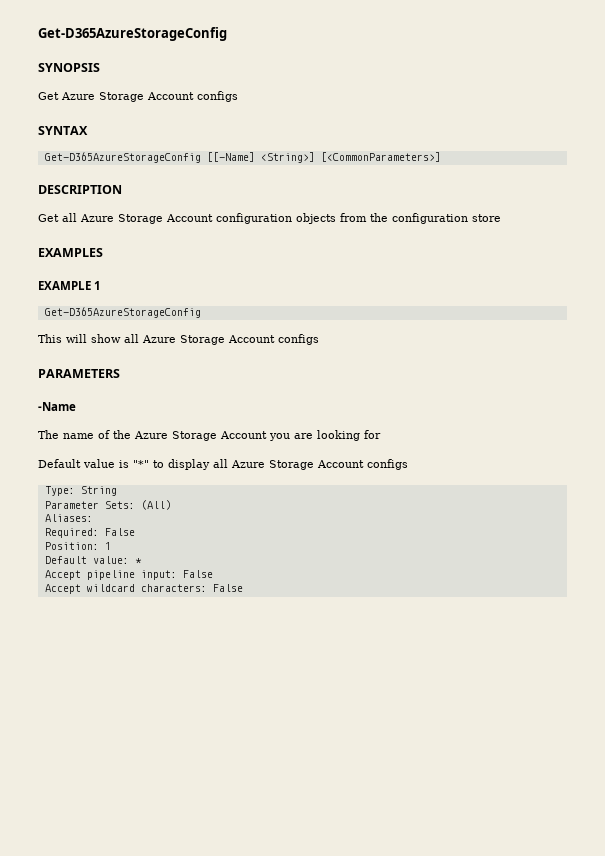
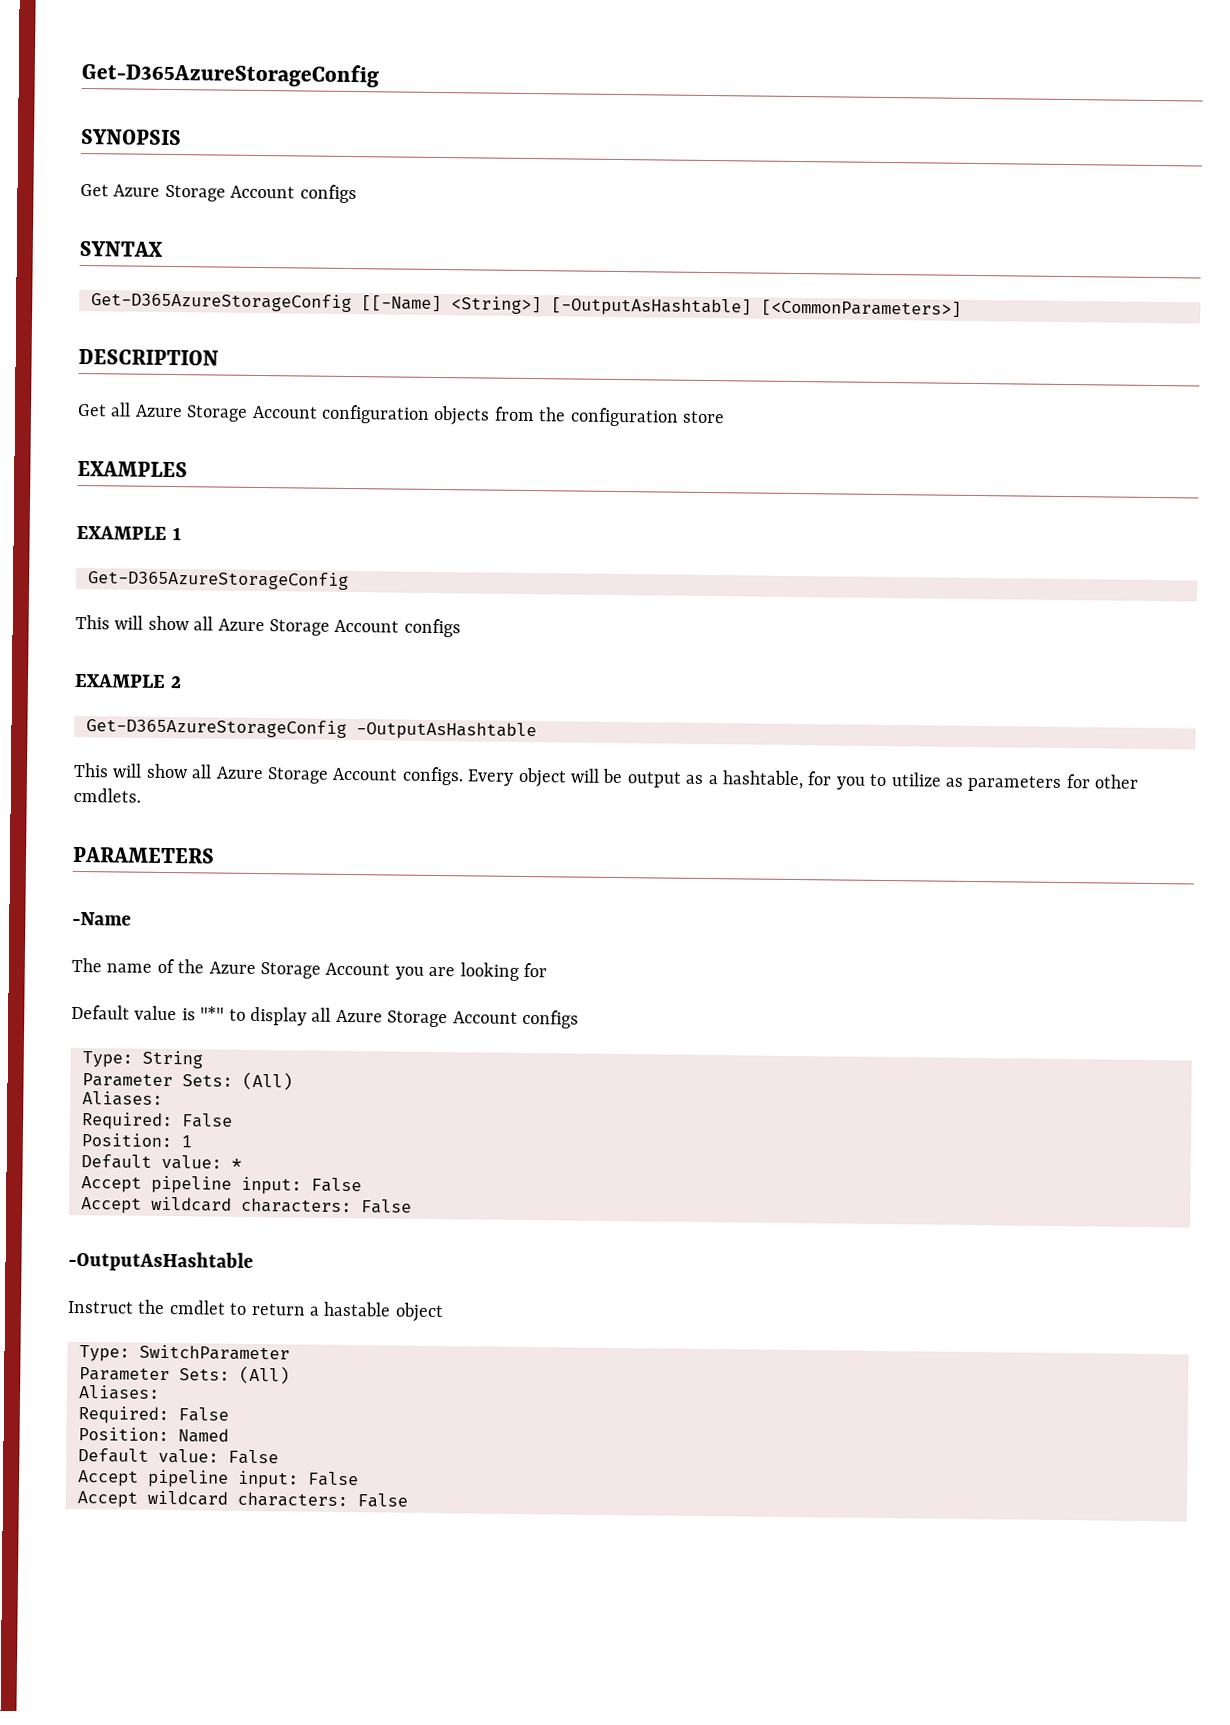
(315, 157) none -> [551,297,752,317] [-OutputAsHashtable]
(319, 339) none -> [74,673,182,689] [86,718,537,741] [73,762,1140,792] [73,787,141,803] // EXAMPLE 2 // Get-D365AzureStorageConfig -OutputAsHashtable // This will show all Azure Storage Account configs. Every object will be output as a hashtable, for you to utilize as parameters for other cmdlets.
(243, 588) none -> [68,1250,253,1272] [67,1299,444,1323] [79,1344,290,1362] [79,1365,290,1385] [78,1385,160,1400] [78,1406,229,1425] [78,1427,229,1443] [78,1448,279,1465] [78,1469,359,1489] [77,1490,408,1508] // -OutputAsHashtable // Instruct the cmdlet to return a hastable object // Type: SwitchParameter // Parameter Sets: (All) // Aliases: // Required: False // Position: Named // Default value: False // Accept pipeline input: False // Accept wildcard characters: False

